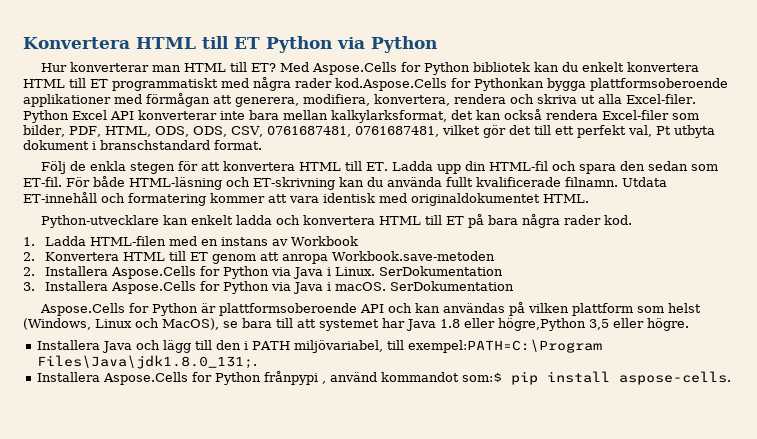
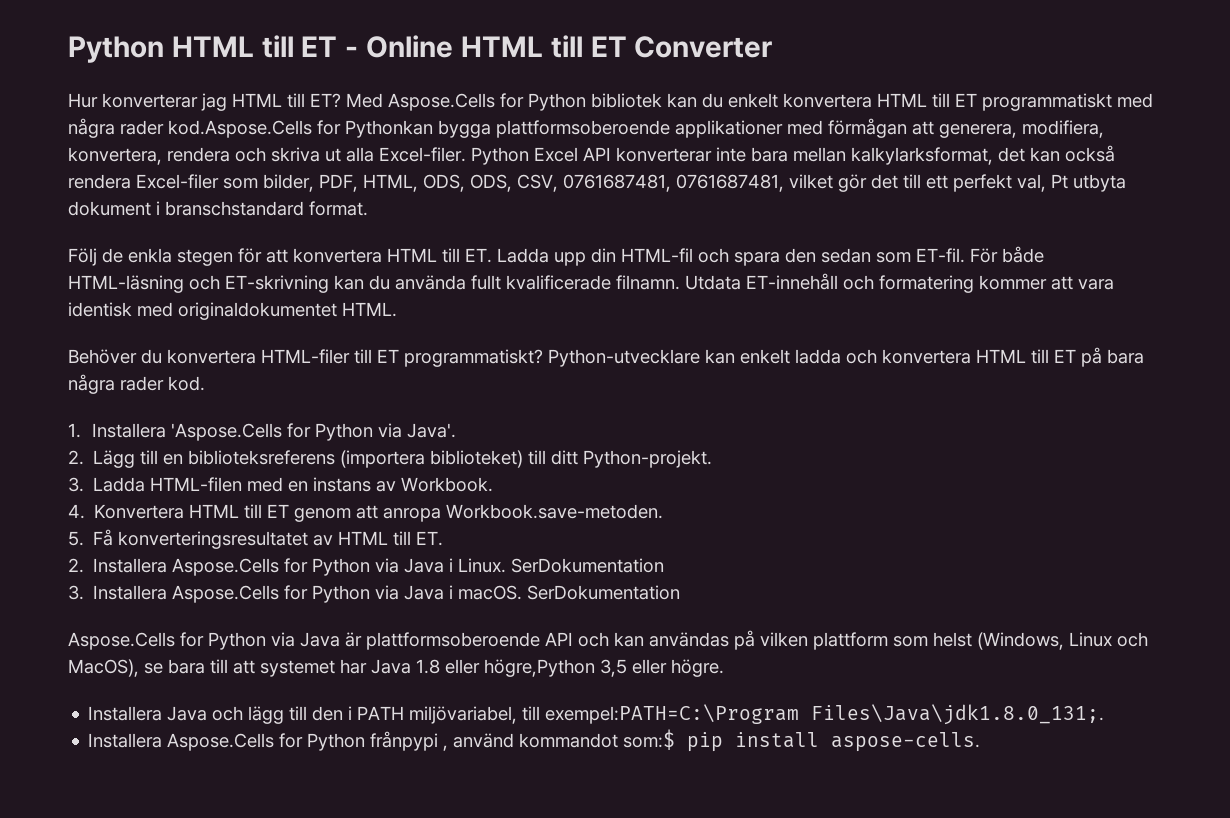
[23,36,437,53] Konvertera HTML till ET Python via Python -> [68,35,773,63] Python HTML till ET - Online HTML till ET Converter
[152,65,182,72] man -> [201,93,227,111] jag
(589, 198) none -> [68,349,543,367] Behöver du konvertera HTML-filer till ET programmatiskt?
(35, 241) none -> [92,423,457,441] [68,450,713,468] [68,477,84,492] Installera 'Aspose.Cells for Python via Java'. // 2. Lägg till en biblioteksreferens (importera biblioteket) till ditt Python-projekt. // 3.
[290,236,358,246] [23,252,35,261] Workbook // 2. -> [401,477,494,492] [68,504,85,519] Workbook. // 4.
[331,251,495,261] Workbook.save-metoden -> [446,504,664,519] [68,529,444,549] Workbook.save-metoden. // 5. Få konverteringsresultatet av HTML till ET.
(199, 309) none -> [271,632,340,647] via Java

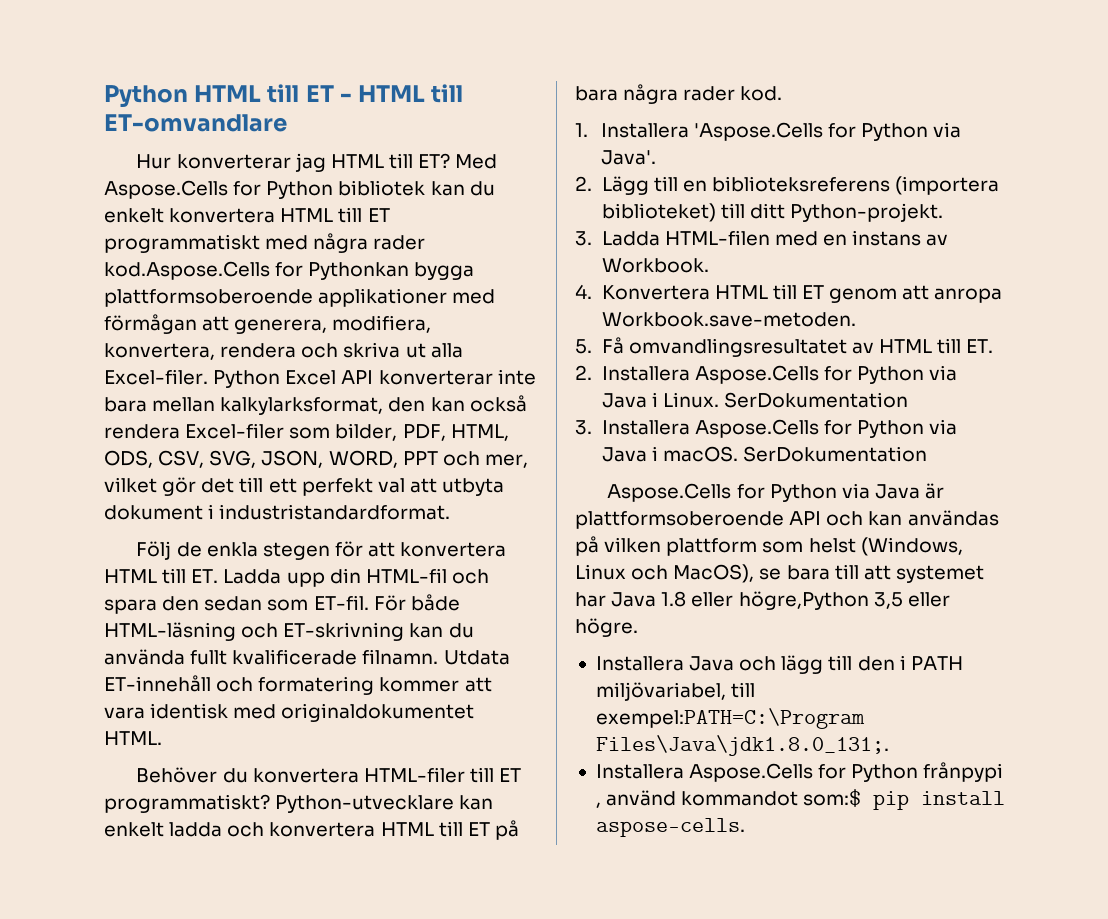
[366,35,773,58] Online HTML till ET Converter -> [358,84,464,103] [104,114,287,132] HTML till ET-omvandlare
[998,147,1025,162] det -> [388,397,426,412] den
[470,174,784,192] ODS, CSV, 0761687481, 0761687481, -> [158,450,528,468] CSV, SVG, JSON, WORD, PPT och mer,
[1017,174,1068,192] val, Pt -> [377,478,437,493] val att
[165,201,368,216] branschstandard format. -> [219,504,451,520] industristandardformat.
[118,531,309,549] konverteringsresultatet -> [628,338,847,357] omvandlingsresultatet

